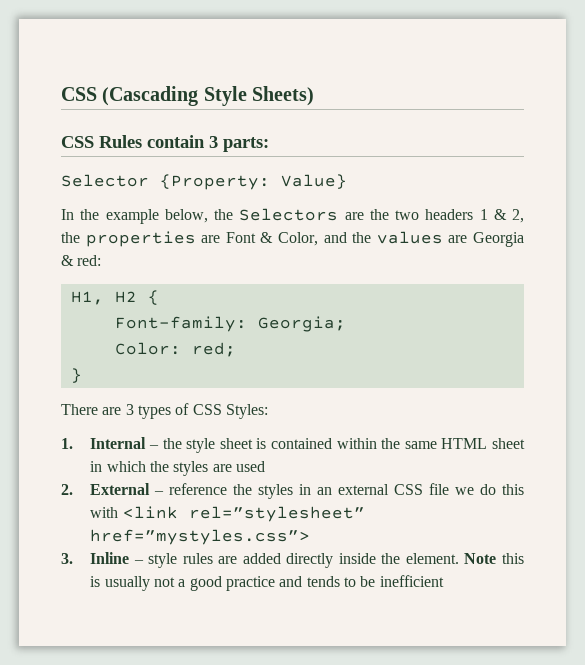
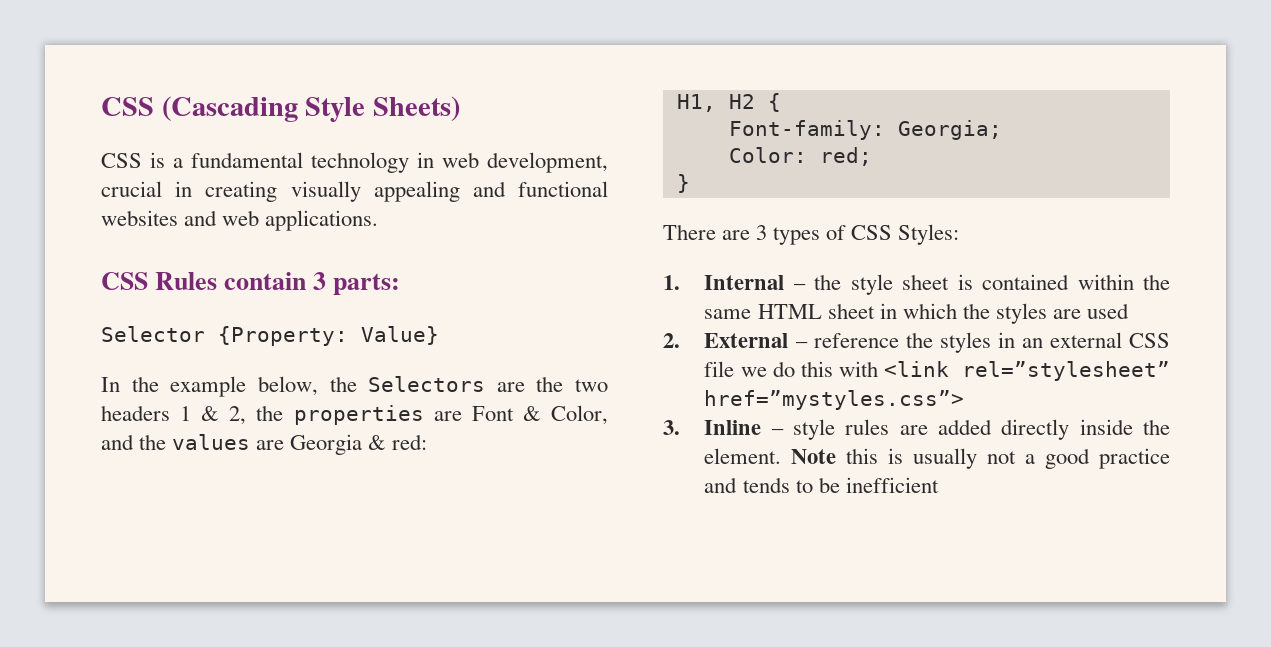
(315, 96) none -> [101,152,608,173] [101,181,608,202] [101,210,379,231] // CSS is a fundamental technology in web development, crucial in creating visually appealing and functional websites and web applications.

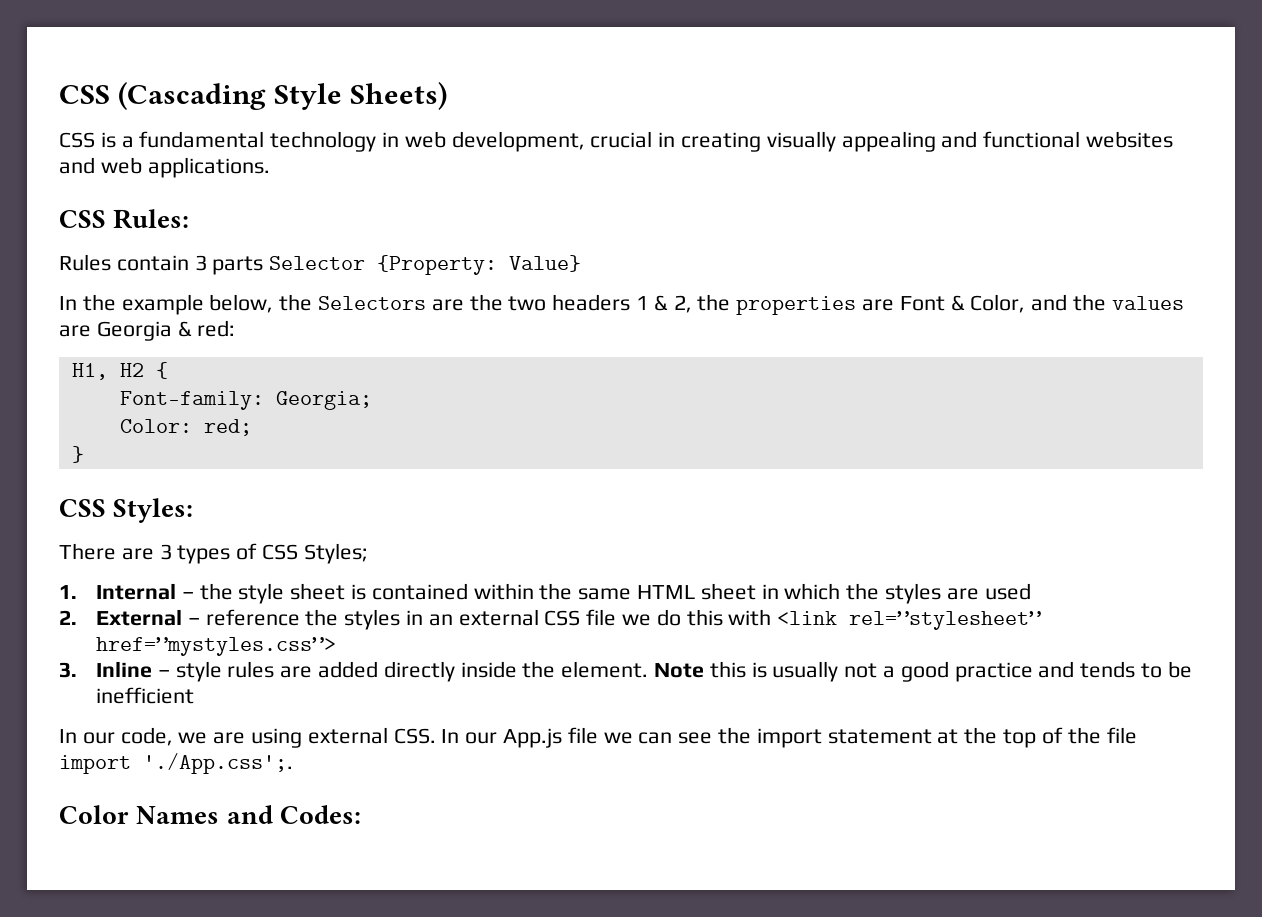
(148, 281) none -> [113,209,190,229] Rules: //
[333,273,401,295] parts: // -> [212,256,264,275] parts
(690, 183) none -> [59,498,194,523] // CSS Styles:
[898,224,960,245] Styles: -> [303,543,368,564] Styles;
(939, 485) none -> [59,727,1137,748] [59,753,293,774] [59,805,361,824] // In our code, we are using external CSS. In our App.js file we can see the import statement at the top of the file import './App.css';. // Color Names and Codes:

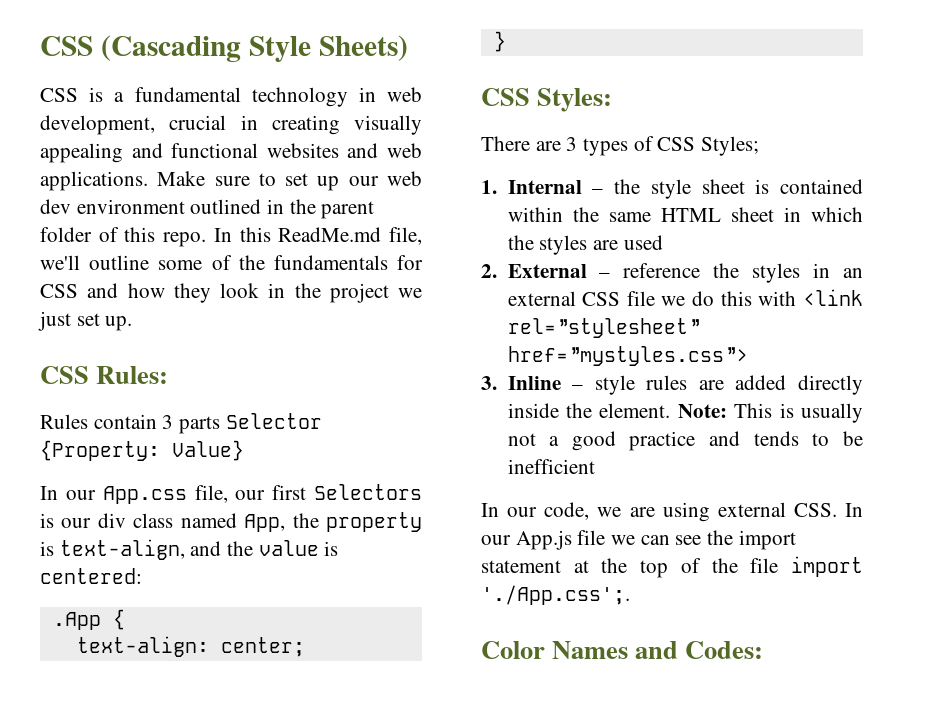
(270, 167) none -> [157,171,422,191] [40,199,375,219] [40,227,423,247] [40,255,423,270] [40,283,422,303] [38,311,133,331] Make sure to set up our web dev environment outlined in the parent folder of this repo. In this ReadMe.md file, we'll outline some of the fundamentals for CSS and how they look in the project we just set up.
[82,294,1184,315] [59,320,236,341] [71,362,168,380] [119,391,372,410] [119,419,252,436] the example below, the Selectors are the two headers 1 & 2, the properties are Font & Color, and the values are Georgia & red: // H1, H2 { // Font-family: Georgia; // Color: red; -> [65,484,423,504] [40,512,422,532] [40,539,339,560] [40,568,142,584] [52,609,125,630] [76,636,305,657] our App.css file, our first Selectors is our div class named App, the property is text-align, and the value is centered: // .App { // text-align: center;
[654,661,746,678] Note this -> [677,403,773,418] Note: This

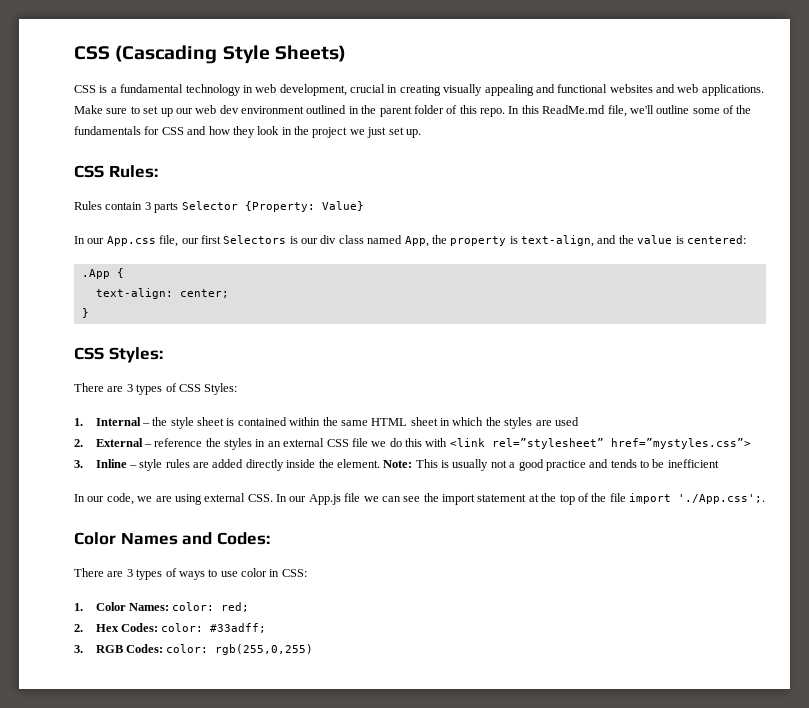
[701,136,760,156] Styles; -> [204,383,238,395] Styles:
(764, 650) none -> [74,568,307,580] [74,602,250,612] [74,623,267,633] [74,644,314,655] // There are 3 types of ways to use color in CSS: // 1. Color Names: color: red; // 2. Hex Codes: color: #33adff; // 3. RGB Codes: color: rgb(255,0,255)

